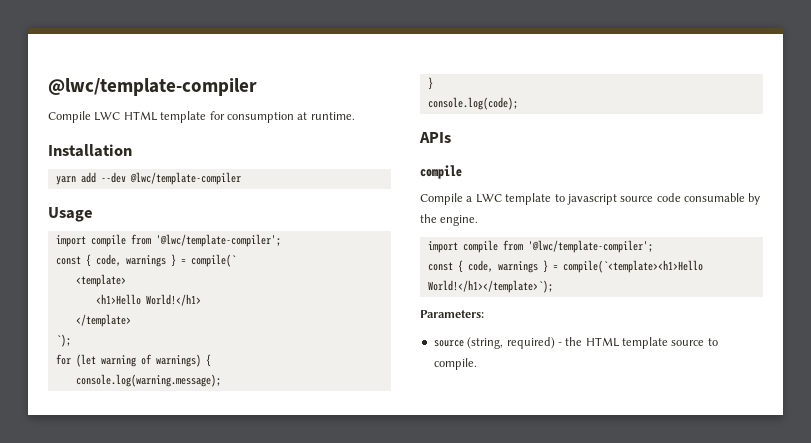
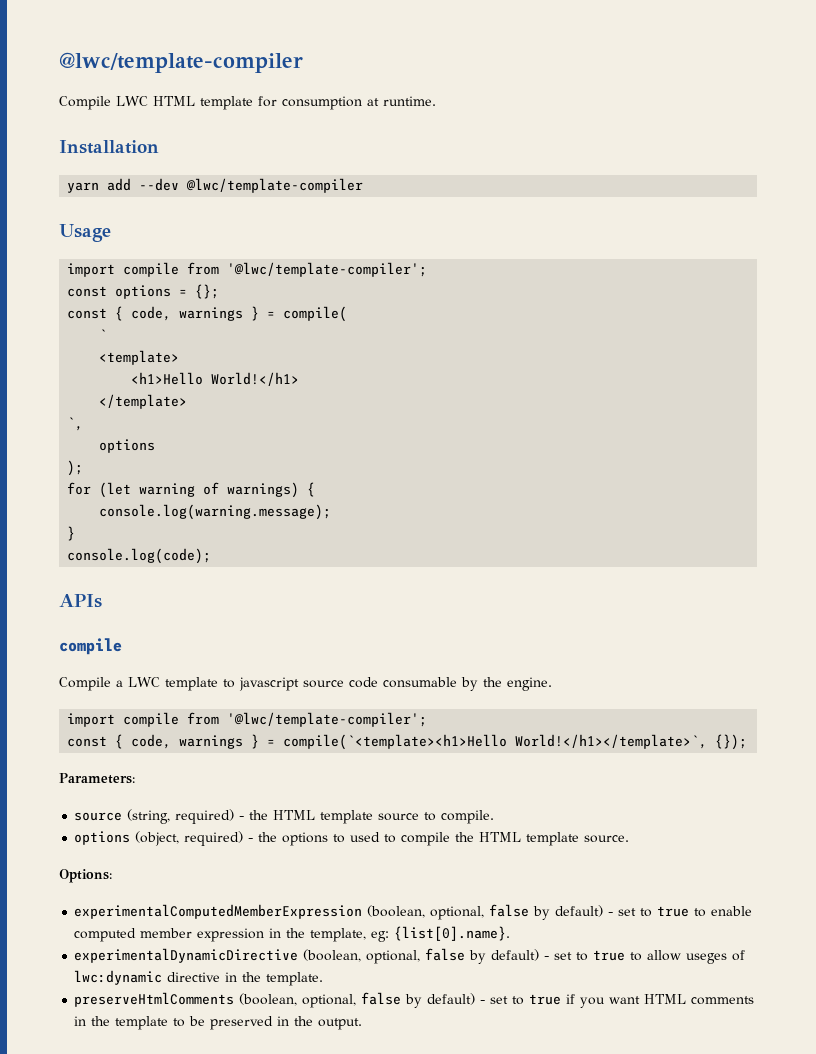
[55,254,236,267] // const { code, warnings } = compile(` -> [67,284,220,299] [67,306,348,322] [99,329,108,340] // const options = {}; // const { code, warnings } = compile( // `
[55,334,71,347] `); -> [67,417,84,431] [99,439,156,453] [67,460,84,476] `, // options // );
[427,280,553,293] World!</h1></template>`); -> [515,734,748,750] World!</h1></template>`, {});
(477, 364) none -> [74,831,630,846] [59,869,112,883] [74,904,753,920] [74,926,511,942] [74,948,746,964] [74,970,324,986] [74,992,755,1008] [74,1016,363,1030] // options (object, required) - the options to used to compile the HTML template source. // Options: // experimentalComputedMemberExpression (boolean, optional, false by default) - set to true to enable computed member expression in the template, eg: {list[0].name}. // experimentalDynamicDirective (boolean, optional, false by default) - set to true to allow useges of lwc:dynamic directive in the template. // preserveHtmlComments (boolean, optional, false by default) - set to true if you want HTML comments in the template to be preserved in the output.

